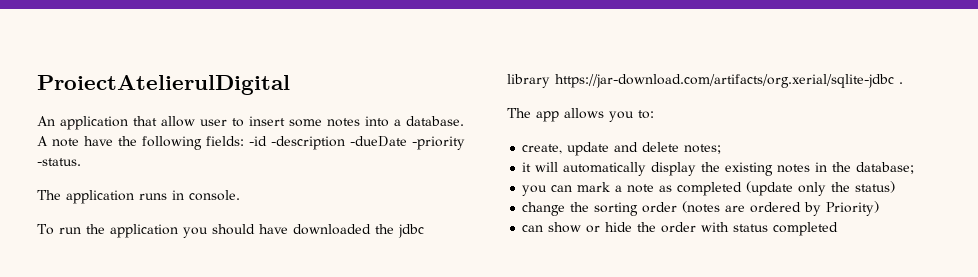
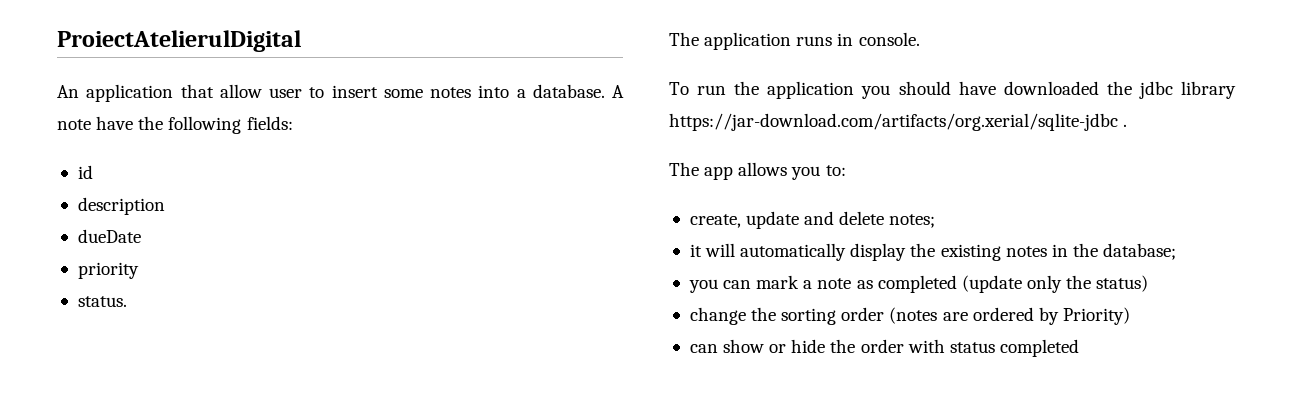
[249,136,465,150] [37,158,81,166] -id -description -dueDate -priority -status. -> [77,165,93,179] [77,197,165,215] [77,229,141,243] [77,262,139,279] [77,296,127,307] // id // description // dueDate // priority // status.

